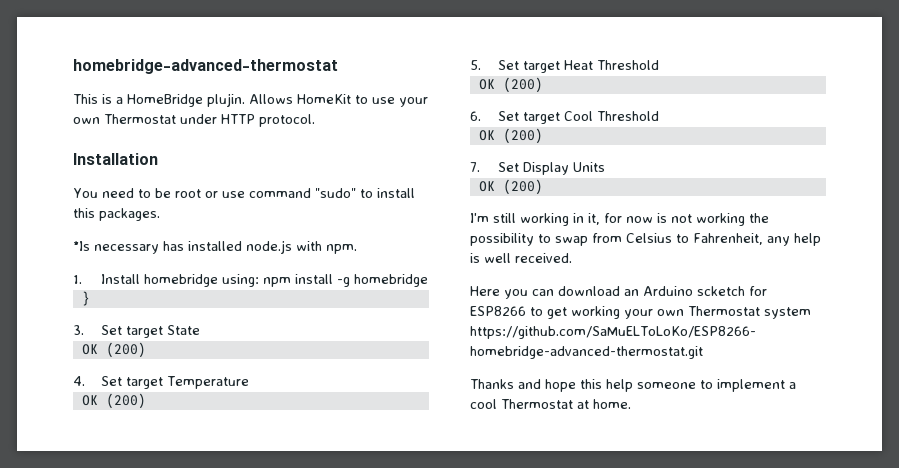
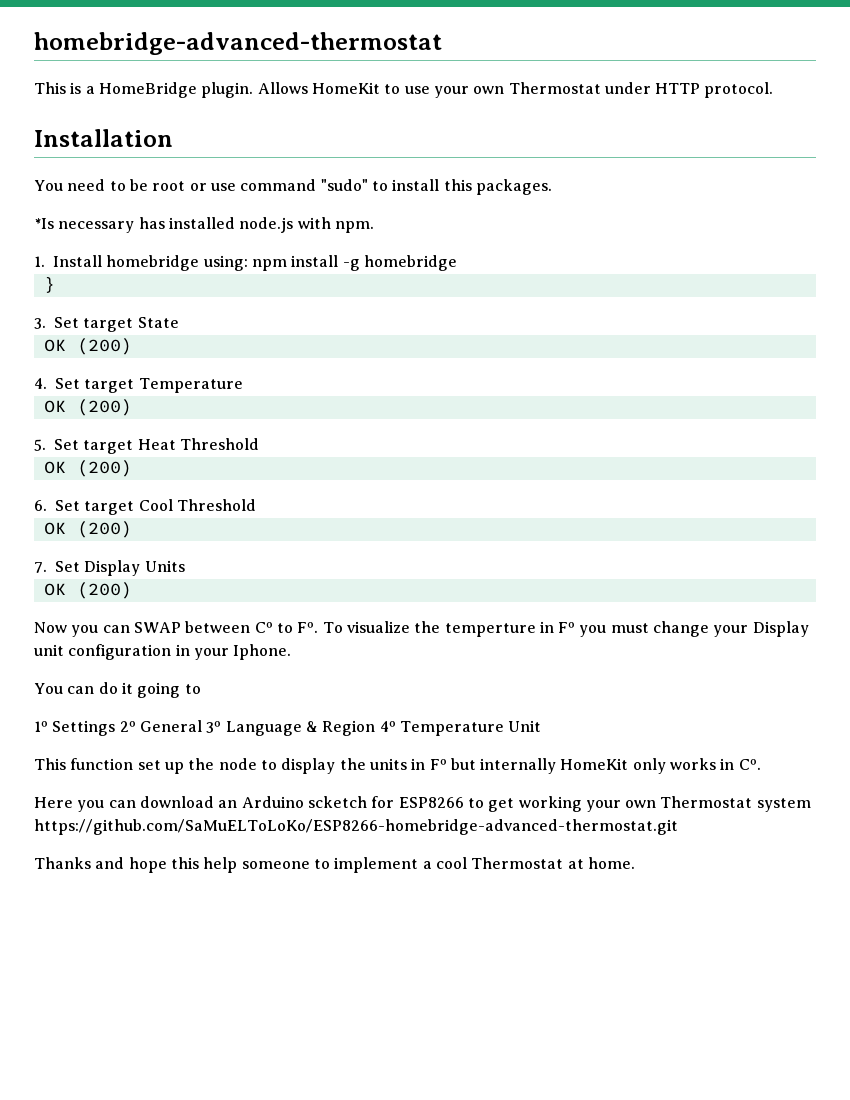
[207,93,245,107] plujin. -> [201,82,254,98] plugin.
[470,213,769,226] [470,233,821,246] [470,253,572,263] I'm still working in it, for now is not working the possibility to swap from Celsius to Fahrenheit, any help is well received. -> [34,621,809,637] [34,644,292,660] [34,682,201,698] [34,720,542,736] [34,758,761,774] Now you can SWAP between Cº to Fº. To visualize the temperture in Fº you must change your Display unit configuration in your Iphone. // You can do it going to // 1º Settings 2º General 3º Language & Region 4º Temperature Unit // This function set up the node to display the units in Fº but internally HomeKit only works in Cº.

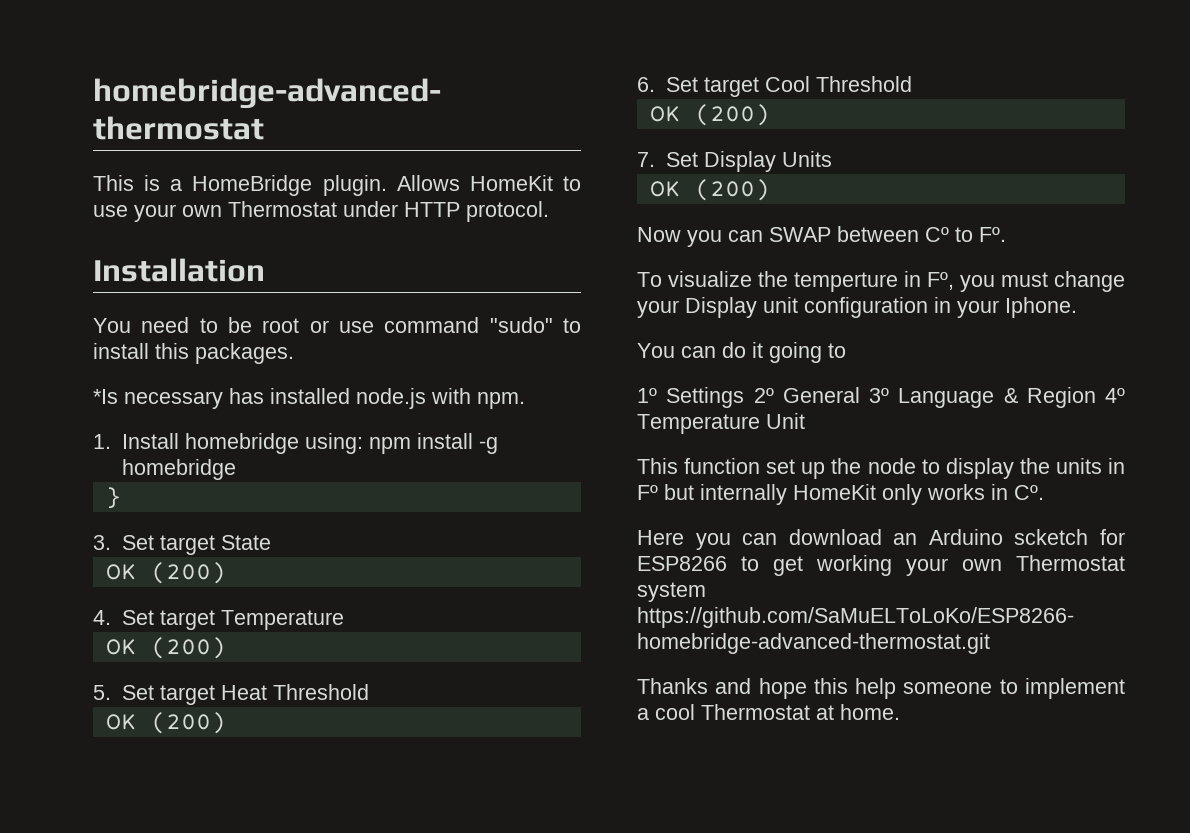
(319, 627) none -> (1006, 234) //
[558,622,576,633] Fº -> [927,272,954,290] Fº,

